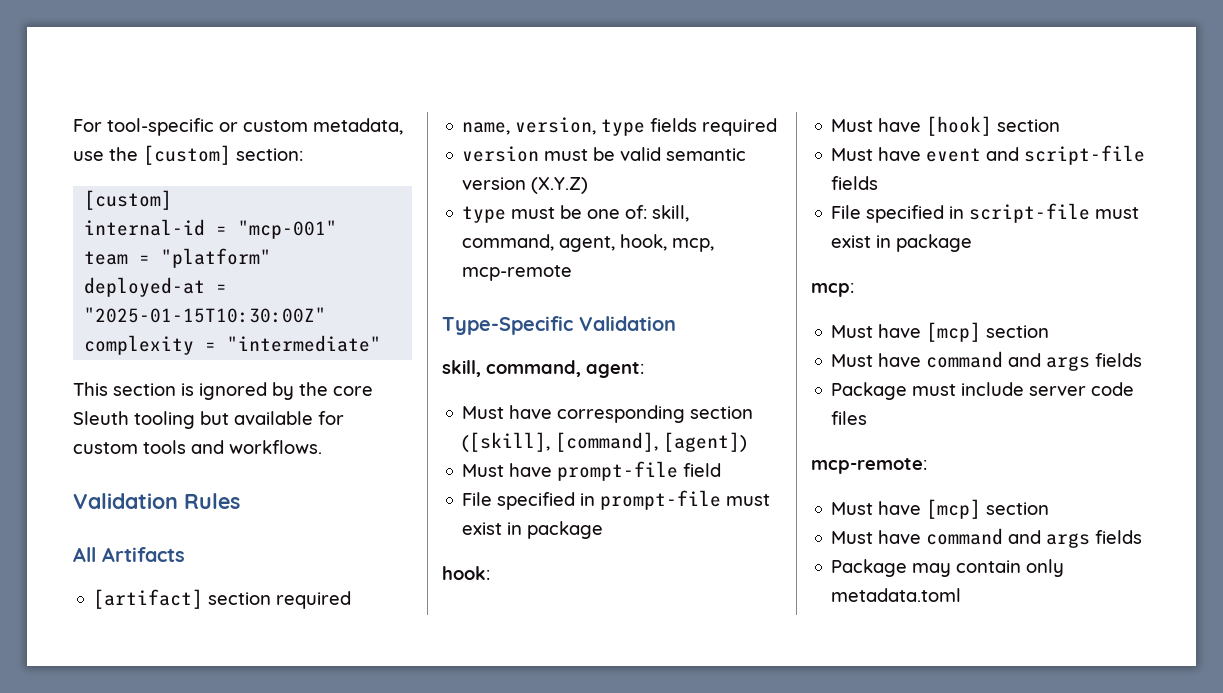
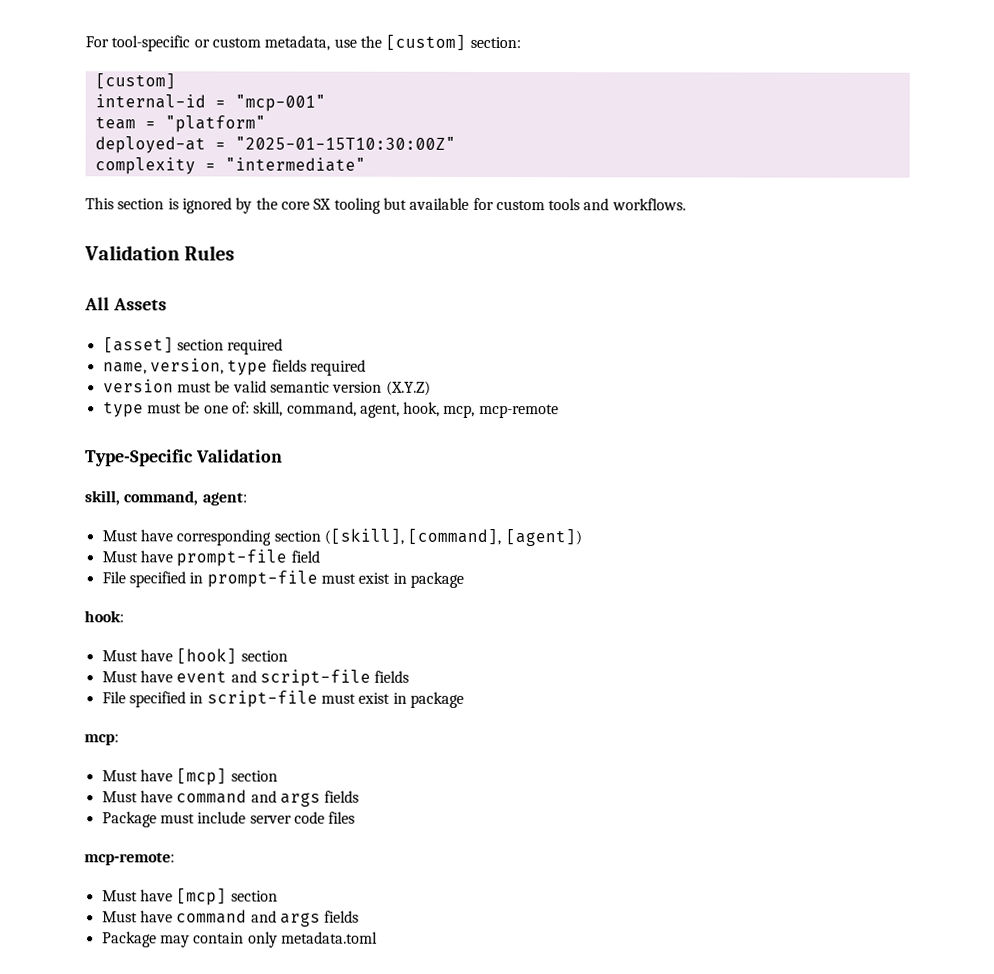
[73,411,129,425] Sleuth -> [313,198,332,210] SX
[102,547,185,562] [93,589,204,609] Artifacts // [artifact] -> [112,298,167,311] [102,337,174,354] Assets // [asset]

